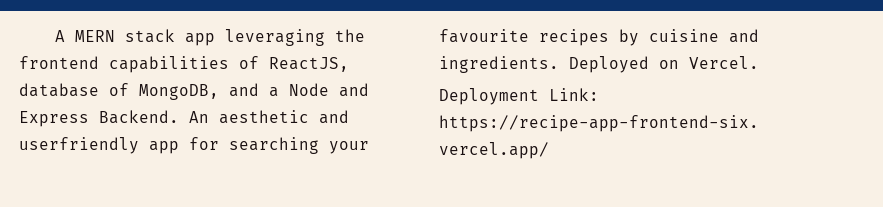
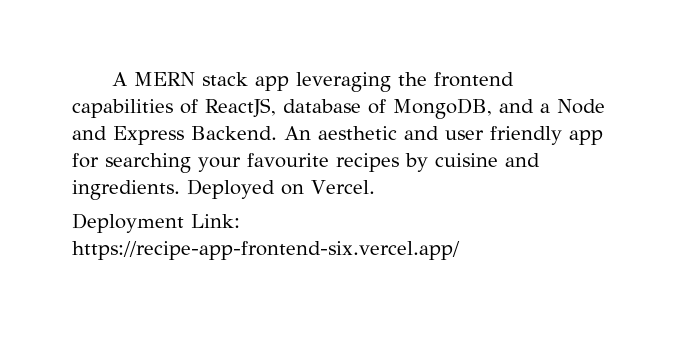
[19,137,139,154] userfriendly -> [445,126,562,145] user friendly

